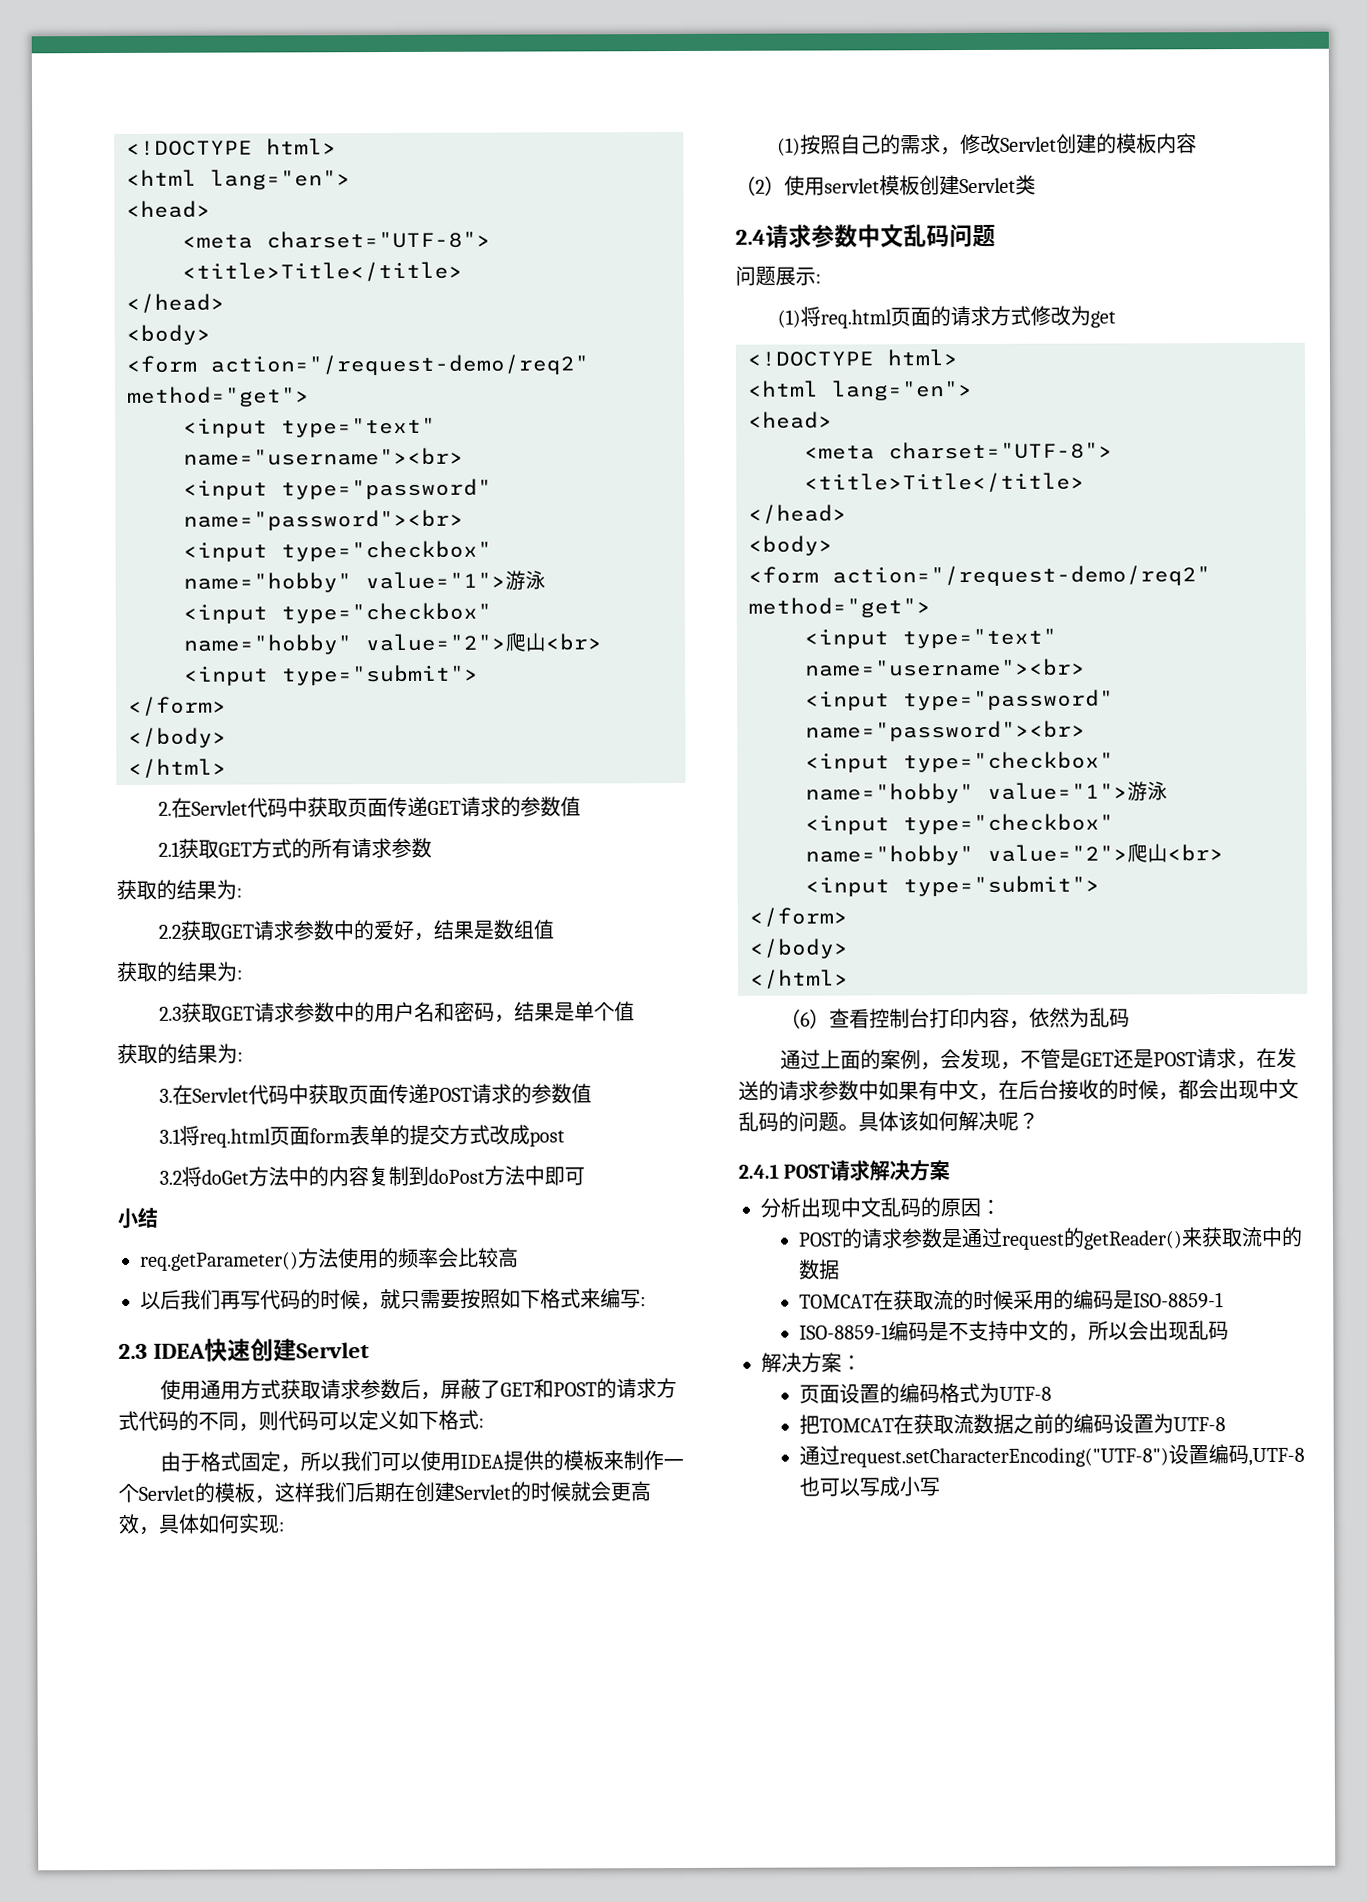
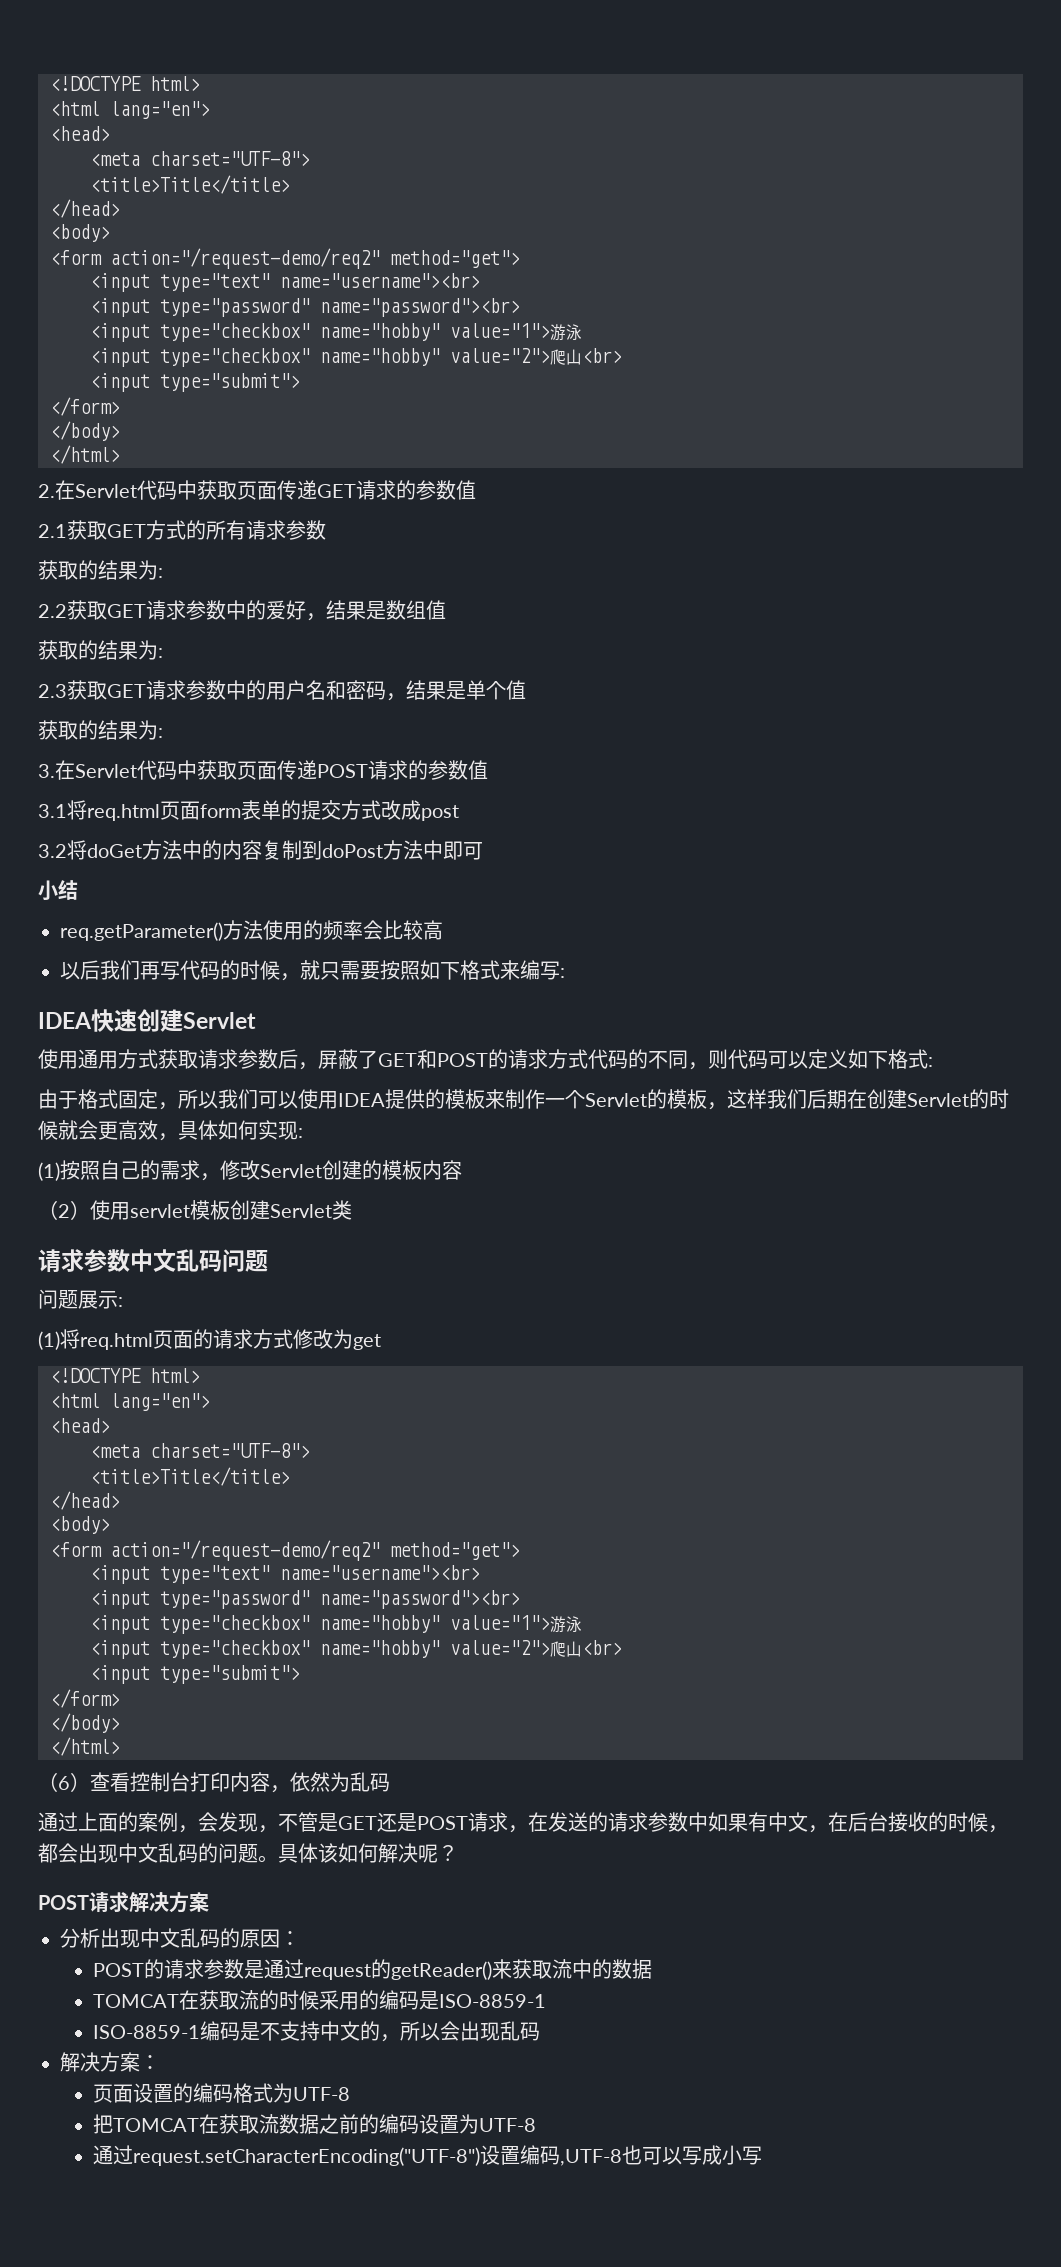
[118,1343,148,1359] 2.3 -> (565, 973) none
[735,229,766,245] 2.4 -> (352, 1210) none
[738,1164,779,1179] 2.4.1 -> (458, 1853) none

